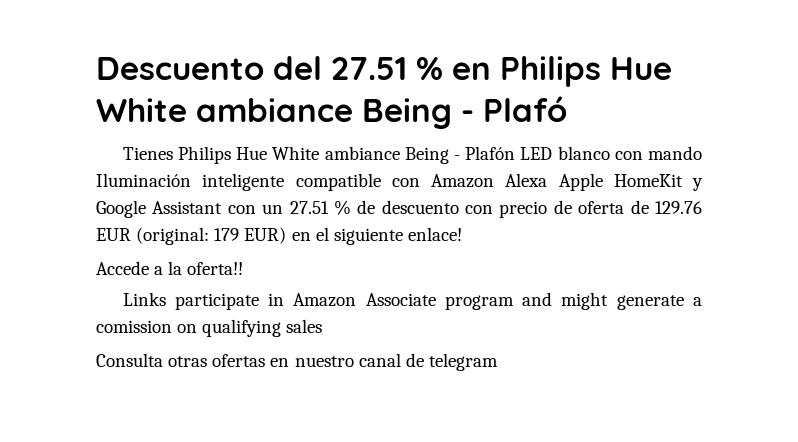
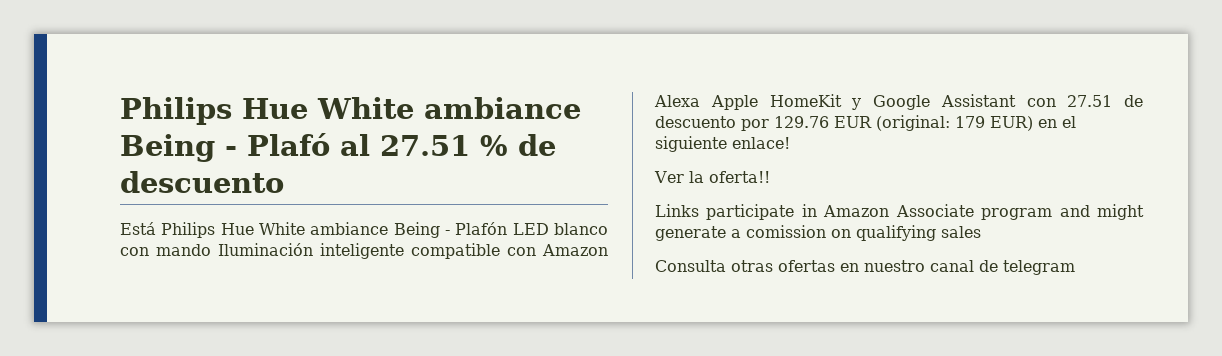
[96,56,491,80] Descuento del 27.51 % en -> (120, 111) none
[122,147,173,160] // Tienes -> [340,134,556,156] [120,171,284,193] [120,222,156,235] al 27.51 % de descuento // Está
[262,200,649,218] un 27.51 % de descuento con precio de oferta de -> [1067,95,1143,107] [655,116,769,131] 27.51 de descuento por
[96,261,164,275] Accede a -> [654,171,684,183] Ver

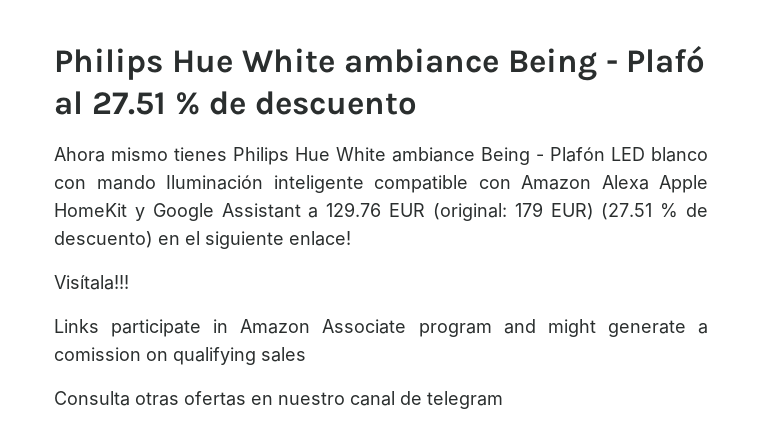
[120,222,156,235] Está -> [54,147,227,162] Ahora mismo tienes
[1026,95,1143,107] [655,116,769,131] con 27.51 de descuento por -> [308,207,319,218] a
(1033, 123) none -> [601,203,709,220] [54,231,153,248] (27.51 % de descuento)
[654,171,770,183] Ver la oferta!! -> [54,275,129,290] Visítala!!!

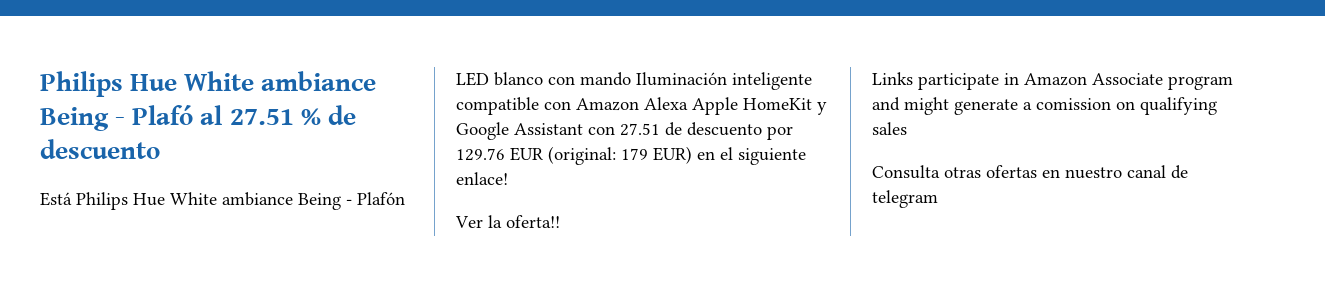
[54,147,227,162] Ahora mismo tienes -> [40,192,72,206] Está
[308,207,319,218] a -> [588,122,793,140] con 27.51 de descuento por
[601,203,709,220] [54,231,153,248] (27.51 % de descuento) -> (692, 155) none
[54,275,129,290] Visítala!!! -> [455,215,560,228] Ver la oferta!!

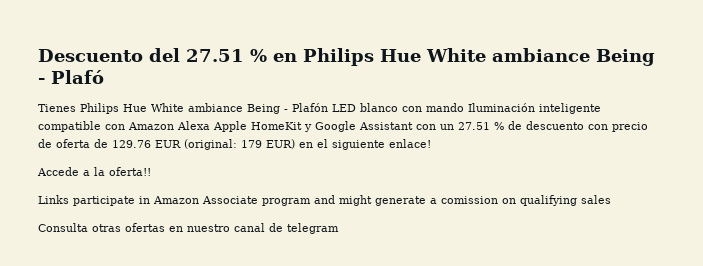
(40, 84) none -> [38,48,297,62] Descuento del 27.51 % en
[200,105,356,125] [40,139,160,159] [40,192,72,206] al 27.51 % de descuento // Está -> [38,104,76,112] // Tienes
[620,122,793,140] 27.51 de descuento por -> [440,121,648,132] [38,139,108,148] un 27.51 % de descuento con precio de oferta de
[455,216,483,228] Ver -> [37,167,90,176] Accede a

